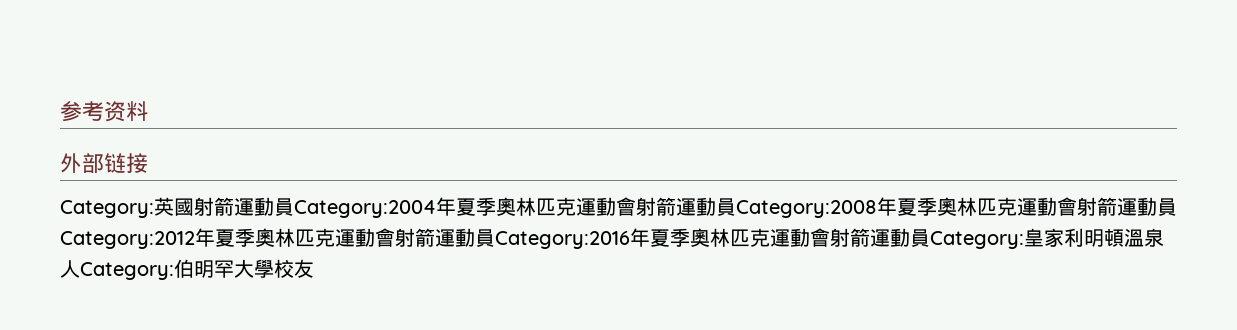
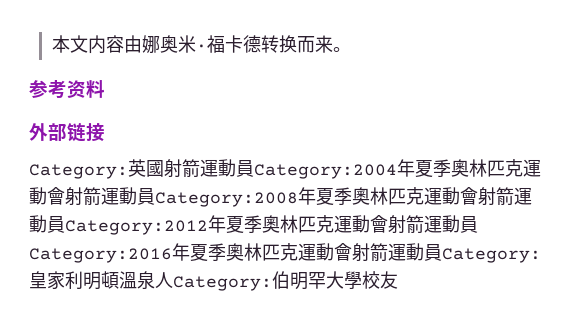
(60, 111) none -> [51,35,351,54] 本文内容由娜奥米·福卡德转换而来。 //

